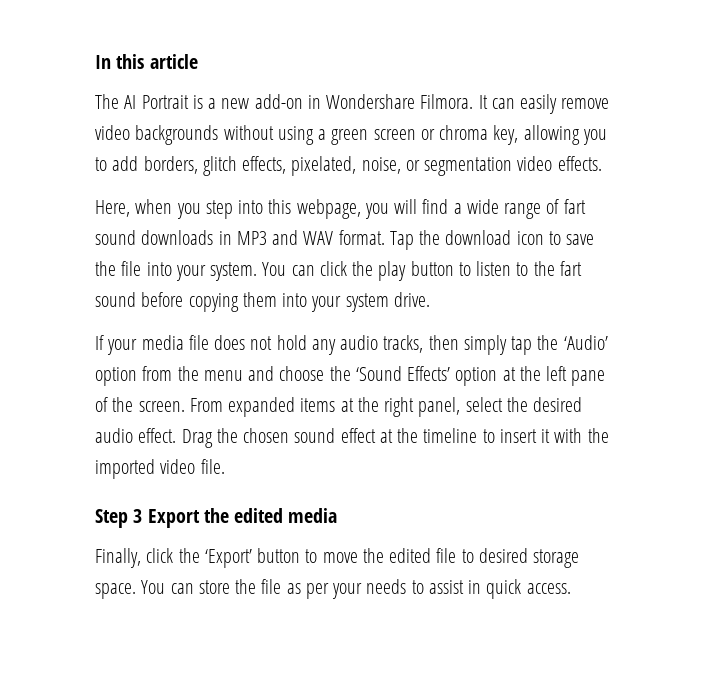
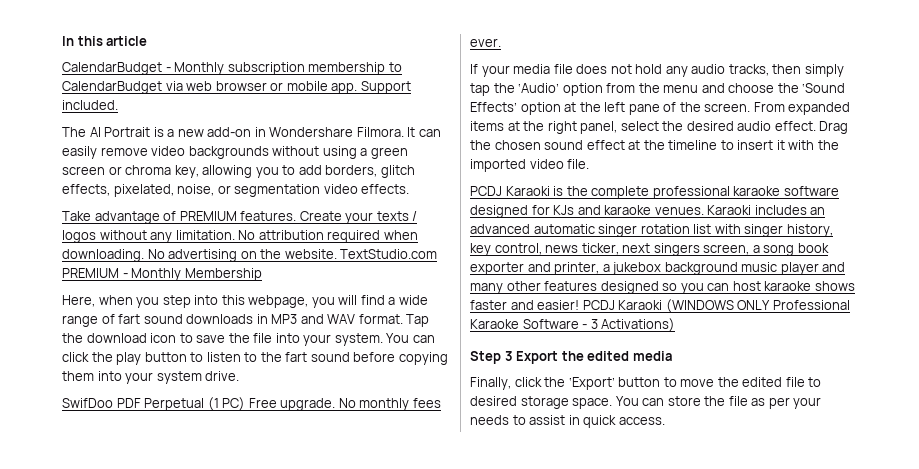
(198, 61) none -> [62,62,402,75] [62,81,411,94] [62,100,118,110] // CalendarBudget - Monthly subscription membership to CalendarBudget via web browser or mobile app. Support included.
(602, 163) none -> [62,211,418,224] [62,230,418,243] [62,249,438,262] [62,268,262,281] // Take advantage of PREMIUM features. Create your texts / logos without any limitation. No attribution required when downloading. No advertising on the website. TextStudio.com PREMIUM - Monthly Membership
(430, 299) none -> [62,397,441,411] [470,38,501,47] // SwifDoo PDF Perpetual (1 PC) Free upgrade. No monthly fees ever.
(225, 466) none -> [470,186,839,199] [470,205,826,218] [470,224,833,237] [470,243,829,256] [470,262,846,275] [470,281,855,294] [470,299,850,313] [470,318,676,332] // PCDJ Karaoki is the complete professional karaoke software designed for KJs and karaoke venues. Karaoki includes an advanced automatic singer rotation list with singer history, key control, news ticker, next singers screen, a song book exporter and printer, a jukebox background music player and many other features designed so you can host karaoke shows faster and easier! PCDJ Karaoki (WINDOWS ONLY Professional Karaoke Software - 3 Activations)

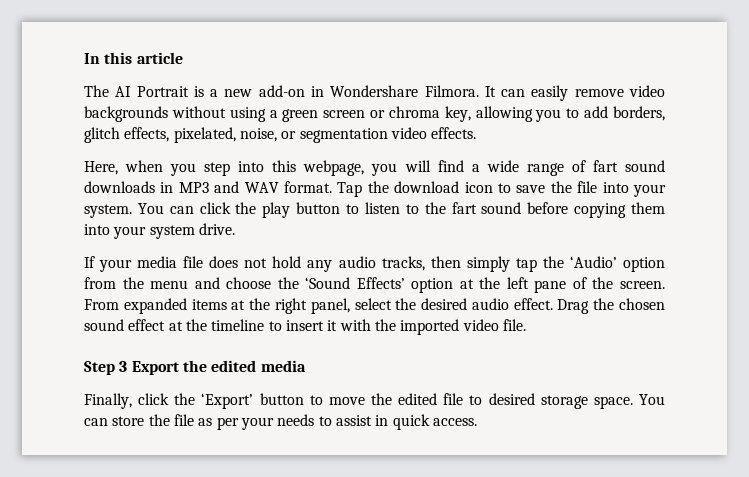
[62,62,402,75] [62,81,411,94] [62,100,118,110] // CalendarBudget - Monthly subscription membership to CalendarBudget via web browser or mobile app. Support included. -> (183, 58) none
[62,211,418,224] [62,230,418,243] [62,249,438,262] [62,268,262,281] // Take advantage of PREMIUM features. Create your texts / logos without any limitation. No attribution required when downloading. No advertising on the website. TextStudio.com PREMIUM - Monthly Membership -> (477, 133) none
[62,397,441,411] [470,38,501,47] // SwifDoo PDF Perpetual (1 PC) Free upgrade. No monthly fees ever. -> (235, 229) none
[470,186,839,199] [470,205,826,218] [470,224,833,237] [470,243,829,256] [470,262,846,275] [470,281,855,294] [470,299,850,313] [470,318,676,332] // PCDJ Karaoki is the complete professional karaoke software designed for KJs and karaoke venues. Karaoki includes an advanced automatic singer rotation list with singer history, key control, news ticker, next singers screen, a song book exporter and printer, a jukebox background music player and many other features designed so you can host karaoke shows faster and easier! PCDJ Karaoki (WINDOWS ONLY Professional Karaoke Software - 3 Activations) -> (526, 325) none

